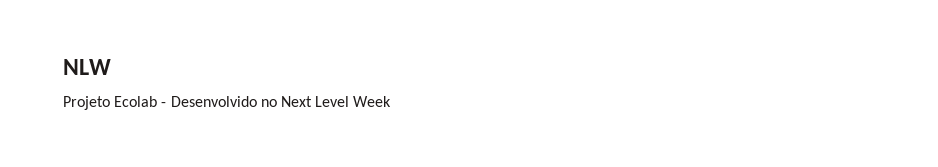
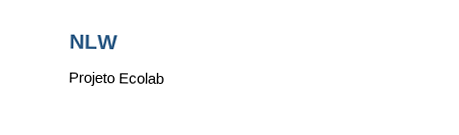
[161,96,392,107] - Desenvolvido no Next Level Week -> (165, 78) none

